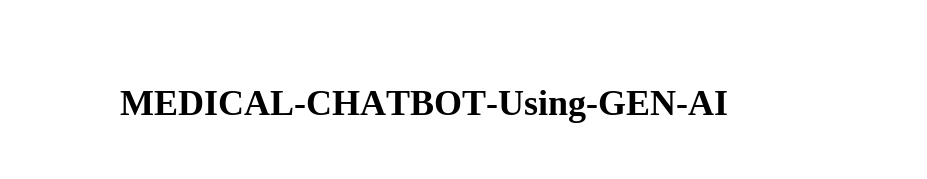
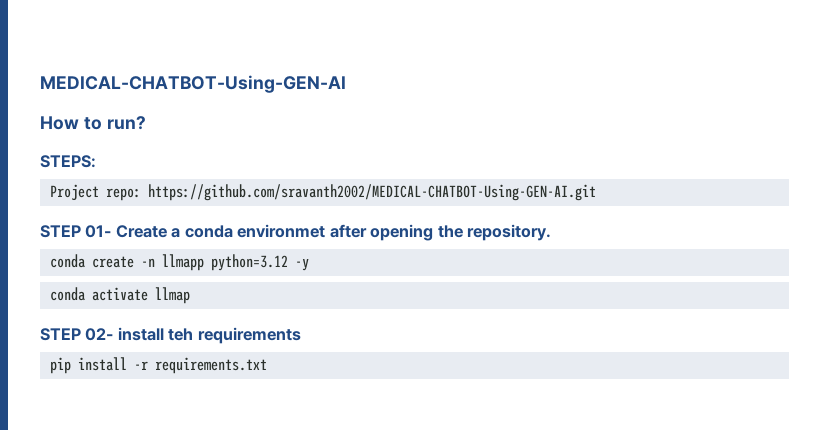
(728, 106) none -> [40,116,146,130] [40,155,96,168] [49,184,596,201] [40,224,552,241] [49,254,309,271] [49,287,190,304] [40,327,301,344] [49,357,267,374] // How to run? // STEPS: // Project repo: https://github.com/sravanth2002/MEDICAL-CHATBOT-Using-GEN-AI.git // STEP 01- Create a conda environmet after opening the repository. // conda create -n llmapp python=3.12 -y // conda activate llmap // STEP 02- install teh requirements // pip install -r requirements.txt

